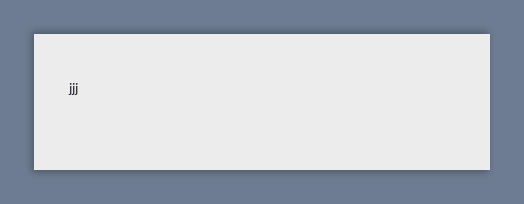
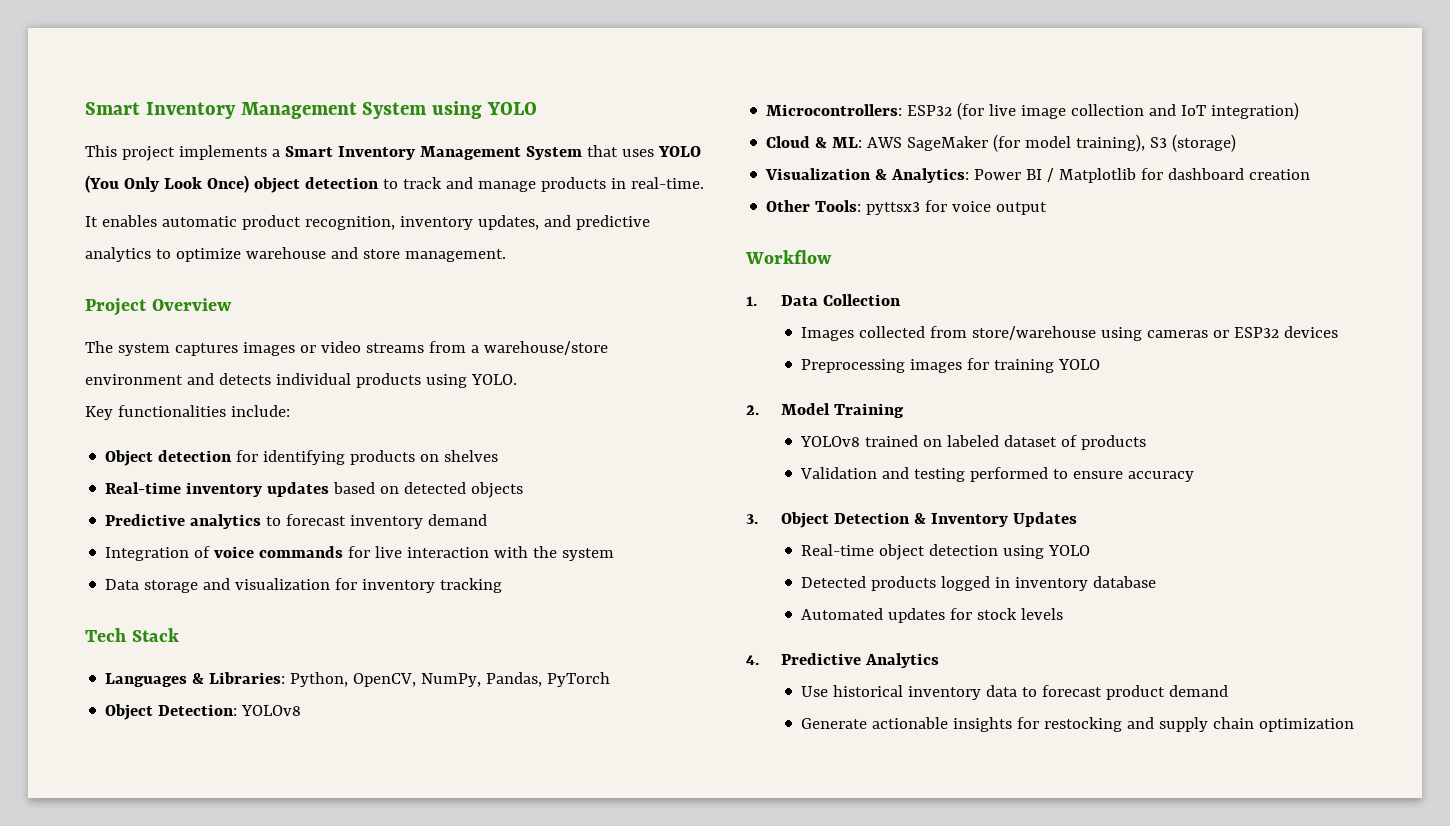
[68,83,78,95] jjj -> [85,101,538,119] [85,145,701,161] [85,175,704,193] [85,215,650,230] [85,247,506,262] [85,298,232,316] [85,341,608,356] [85,373,517,388] [85,405,290,420] [105,450,499,466] [105,482,524,498] [105,514,488,529] [105,546,615,561] [105,578,503,593] [85,628,179,642] [105,672,611,687] [105,704,302,720] [766,102,1300,120] [766,134,1237,152] [765,168,1311,183] [766,200,1048,215] [745,250,832,264] [746,294,901,306] [801,326,1339,341] [801,358,1101,373] [746,403,904,418] [800,435,1147,450] [800,467,1195,482] [746,512,1077,528] [801,544,1091,560] [801,576,1157,591] [801,608,1064,623] [746,653,939,668] [801,685,1229,700] [801,717,1355,732] Smart Inventory Management System using YOLO // This project implements a Smart Inventory Management System that uses YOLO (You Only Look Once) object detection to track and manage products in real-time. // It enables automatic product recognition, inventory updates, and predictive analytics to optimize warehouse and store management. // Project Overview // The system captures images or video streams from a warehouse/store environment and detects individual products using YOLO. // Key functionalities include: // Object detection for identifying products on shelves // Real-time inventory updates based on detected objects // Predictive analytics to forecast inventory demand // Integration of voice commands for live interaction with the system // Data storage and visualization for inventory tracking // Tech Stack // Languages & Libraries: Python, OpenCV, NumPy, Pandas, PyTorch // Object Detection: YOLOv8 // Microcontrollers: ESP32 (for live image collection and IoT integration) // Cloud & ML: AWS SageMaker (for model training), S3 (storage) // Visualization & Analytics: Power BI / Matplotlib for dashboard creation // Other Tools: pyttsx3 for voice output // Workflow // 1. Data Collection // Images collected from store/warehouse using cameras or ESP32 devices // Preprocessing images for training YOLO // 2. Model Training // YOLOv8 trained on labeled dataset of products // Validation and testing performed to ensure accuracy // 3. Object Detection & Inventory Updates // Real-time object detection using YOLO // Detected products logged in inventory database // Automated updates for stock levels // 4. Predictive Analytics // Use historical inventory data to forecast product demand // Generate actionable insights for restocking and supply chain optimization

